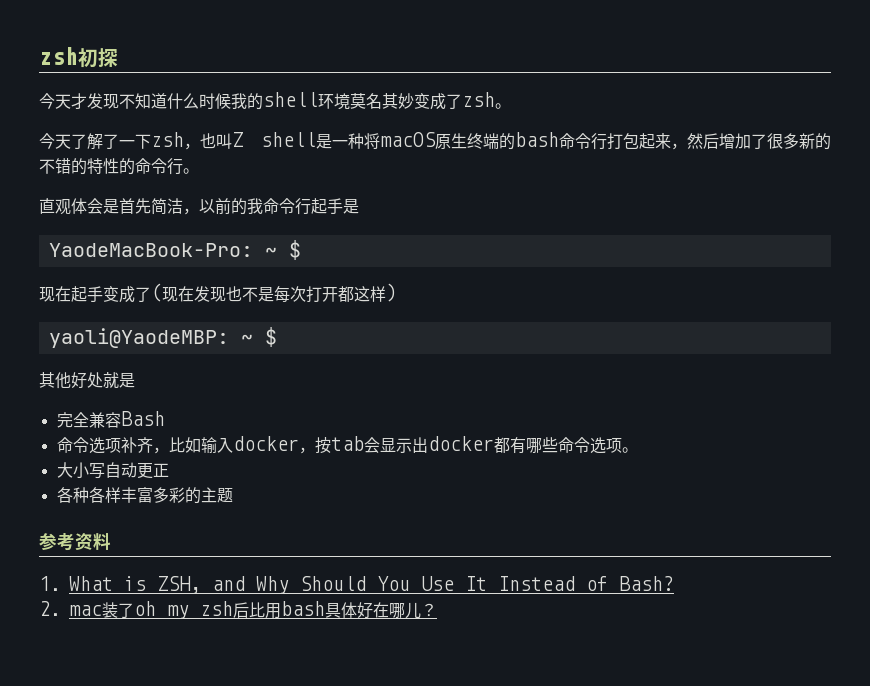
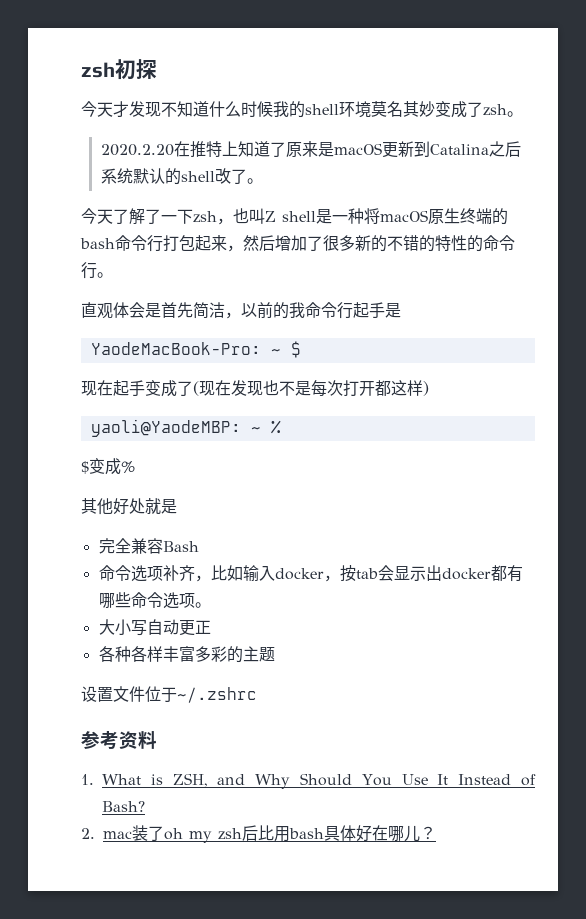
(511, 106) none -> [100,141,521,158] [100,168,263,185] // 2020.2.20在推特上知道了原来是macOS更新到Catalina之后系统默认的shell改了。
[264,327,277,347] $ -> [270,420,281,434] [81,458,135,475] % // $变成%
(233, 495) none -> [81,686,257,703] // 设置文件位于~/.zshrc

